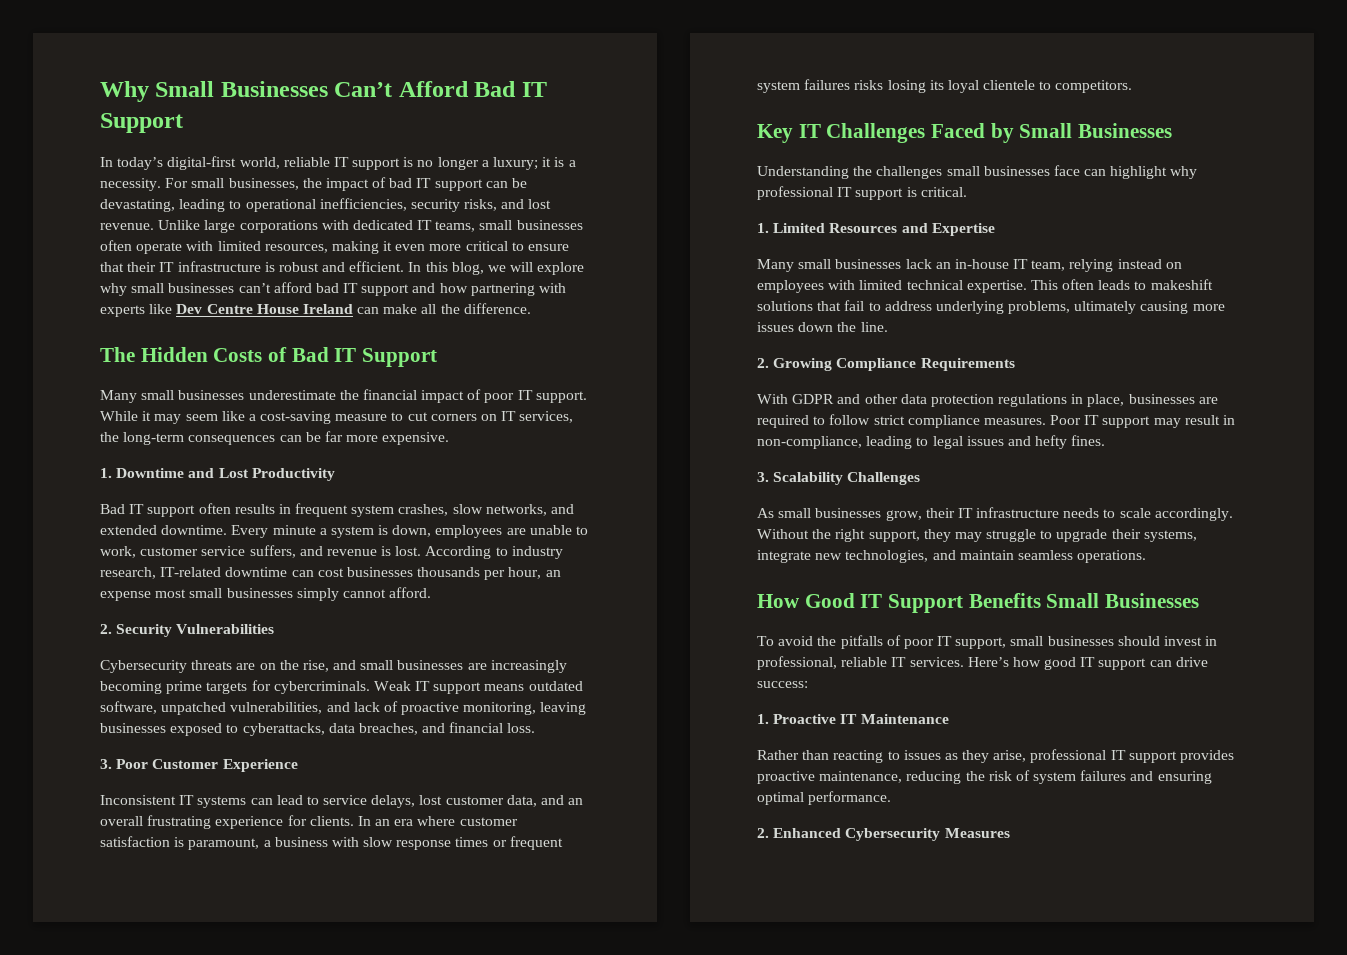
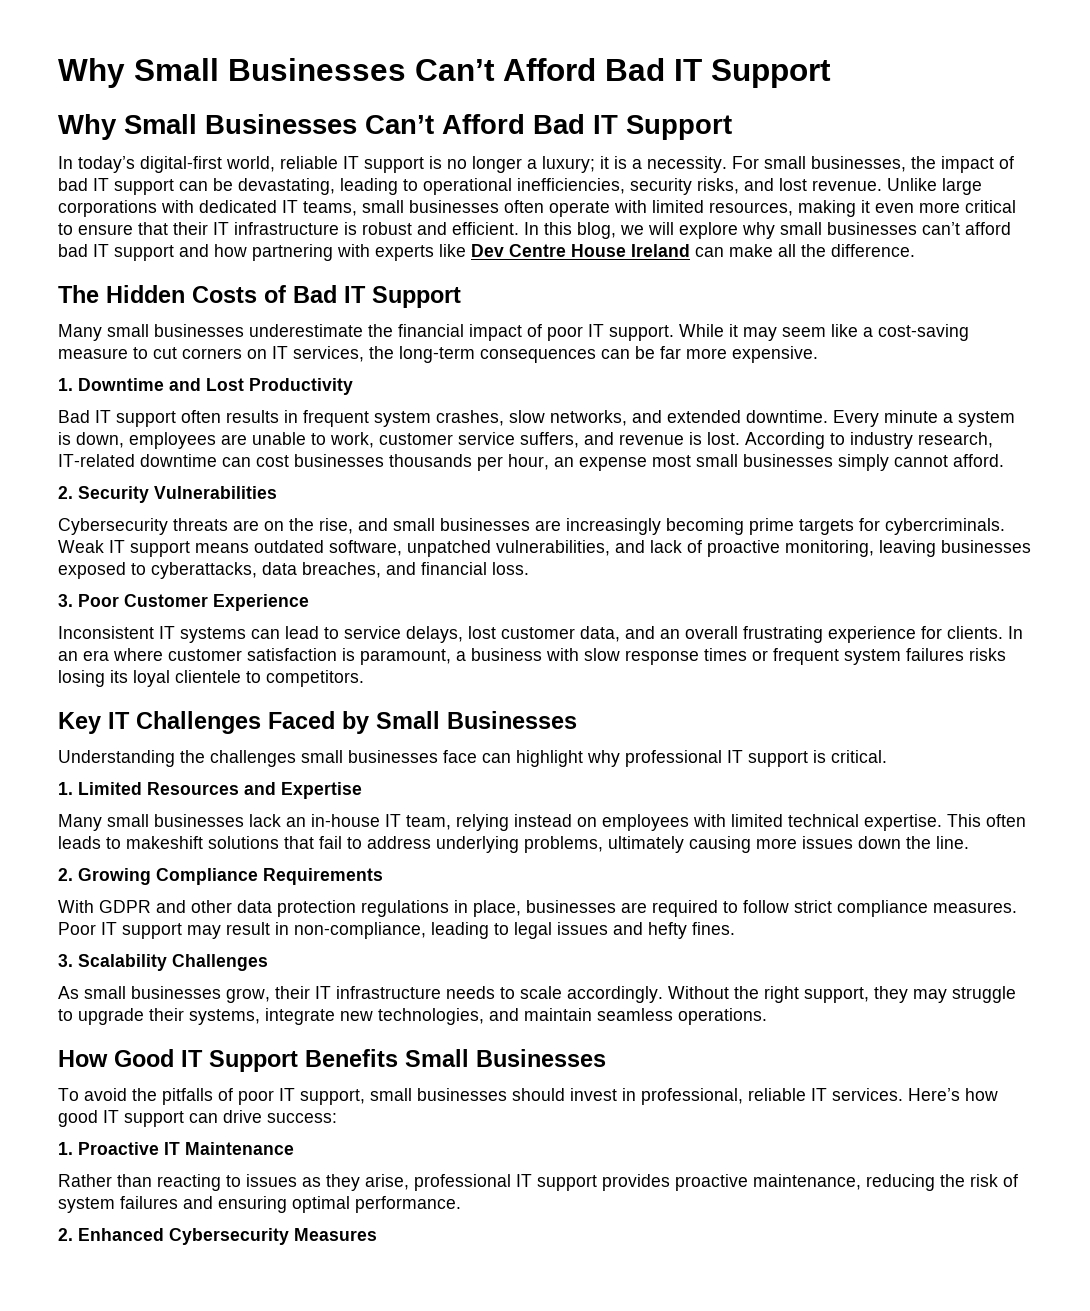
[100,81,547,102] [100,113,183,133] Why Small Businesses Can’t Afford Bad IT Support -> [58,58,831,88] [58,114,732,140] Why Small Businesses Can’t Afford Bad IT Support // Why Small Businesses Can’t Afford Bad IT Support

